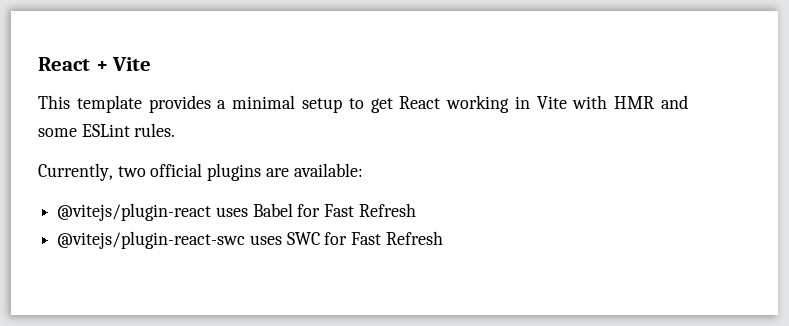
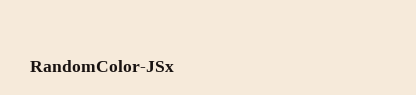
[38,57,152,71] [38,95,689,113] [38,123,176,137] [38,163,363,181] [57,203,416,221] [57,231,443,249] React + Vite // This template provides a minimal setup to get React working in Vite with HMR and some ESLint rules. // Currently, two official plugins are available: // @vitejs/plugin-react uses Babel for Fast Refresh // @vitejs/plugin-react-swc uses SWC for Fast Refresh -> [30,60,174,72] RandomColor-JSx

